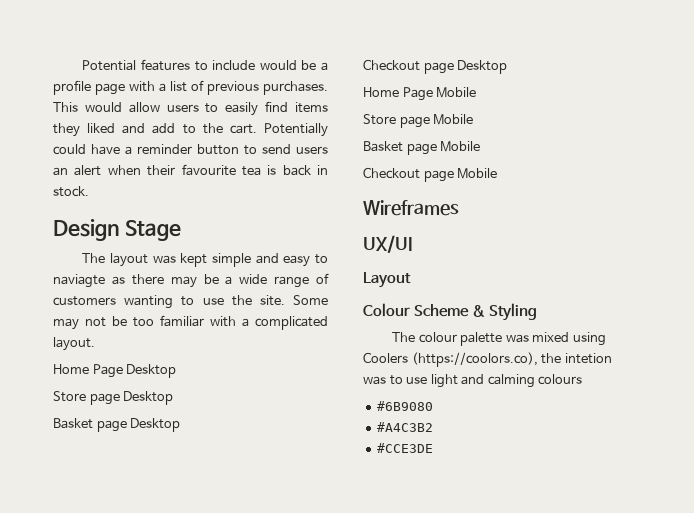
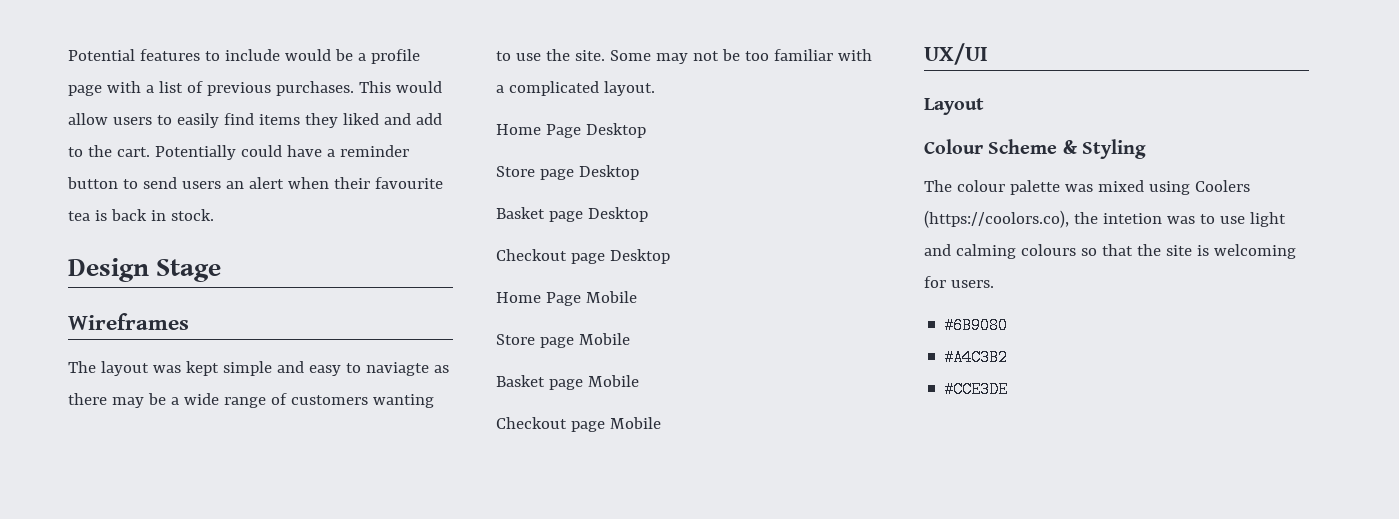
(181, 230) none -> [68,313,189,330] // Wireframes
[363,200,459,216] // Wireframes -> (661, 423) none
(583, 379) none -> [1080,244,1296,259] [924,276,994,288] so that the site is welcoming for users.

